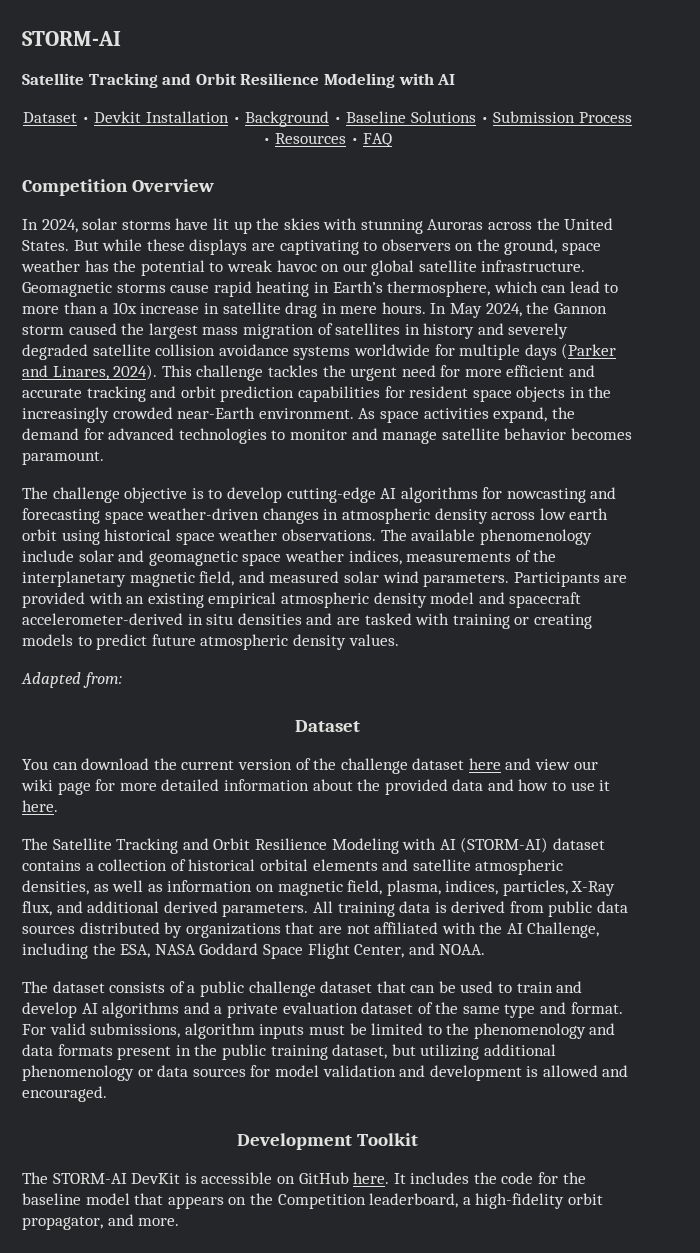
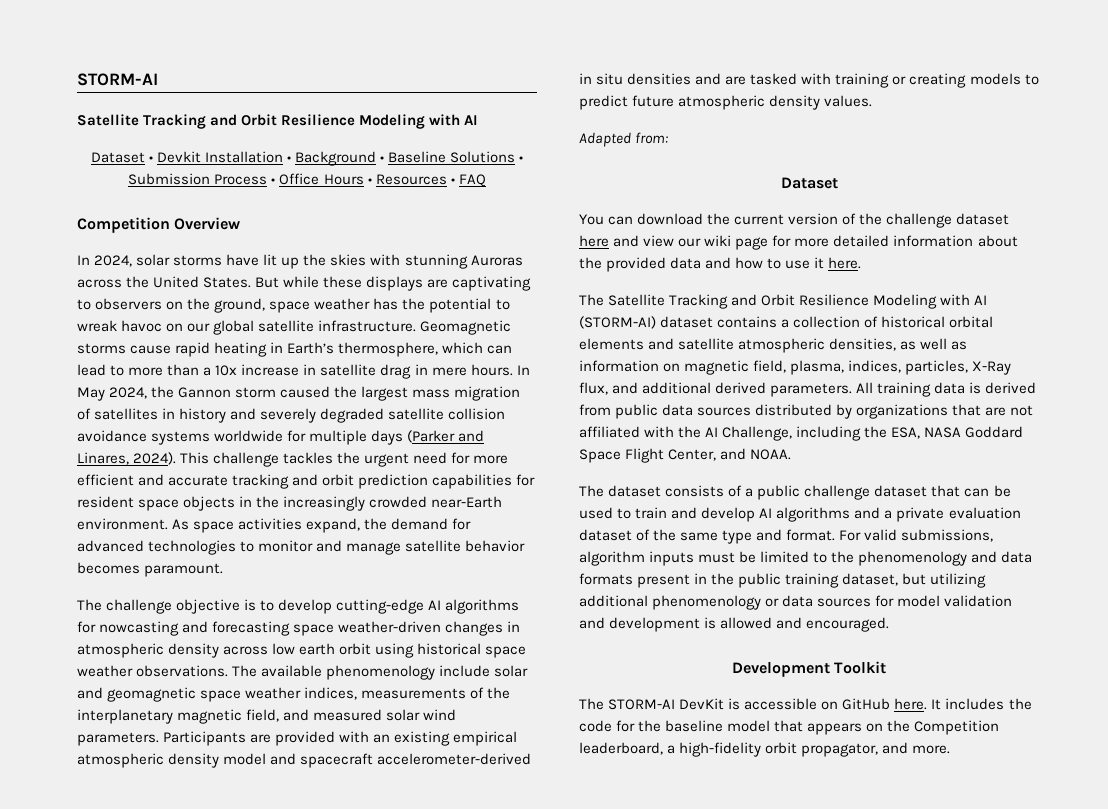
(271, 141) none -> [279,173,372,185] Office Hours •

